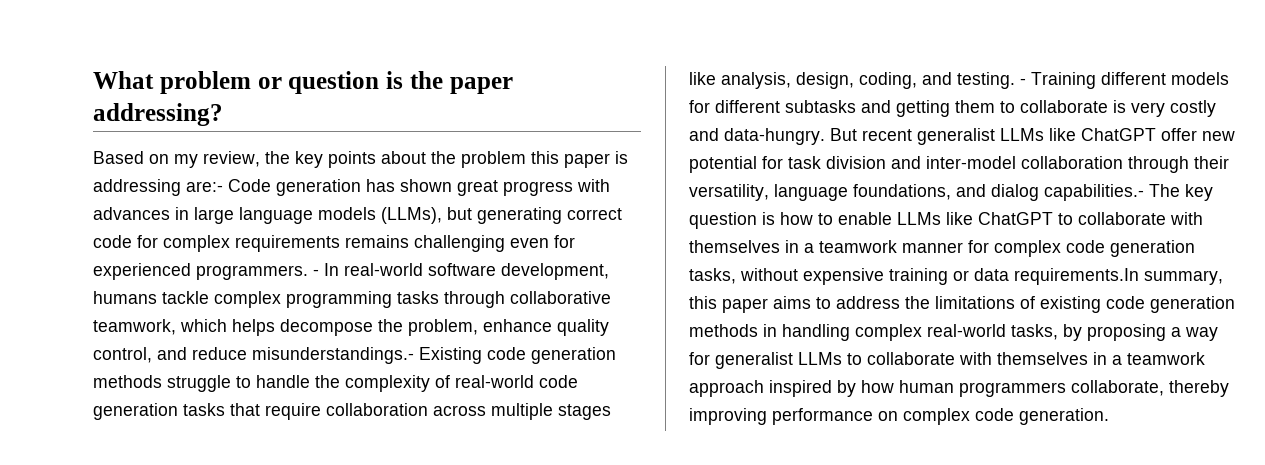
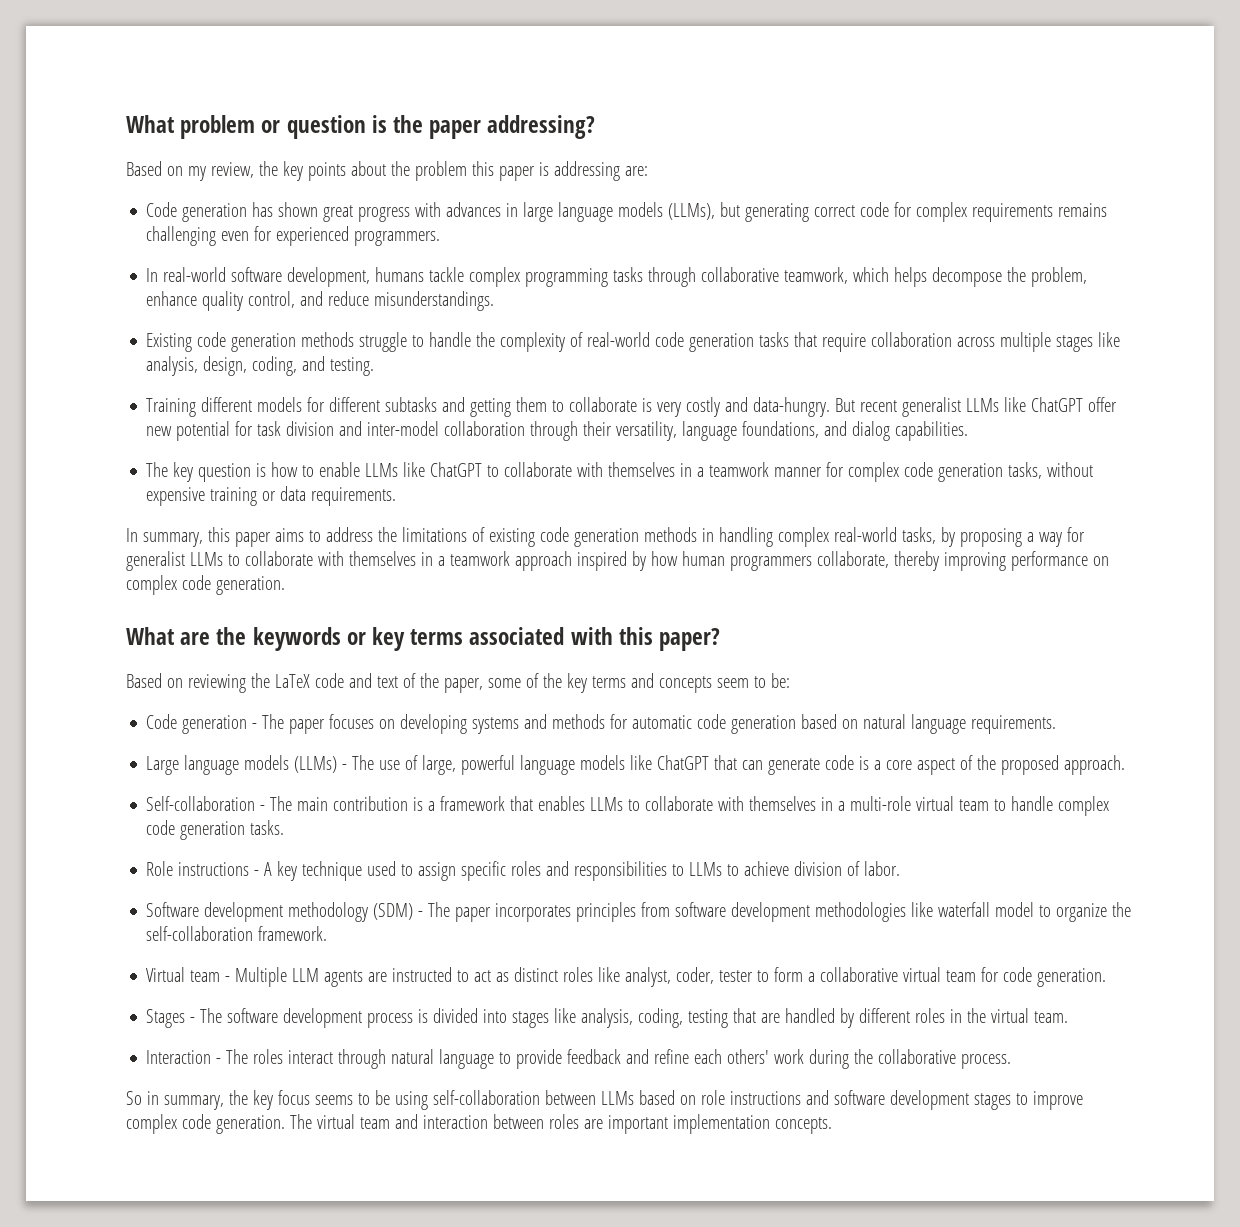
[186,181,223,192] are:- -> [624,166,648,176] are: //
[313,269,319,276] - -> (441, 238) //
[252,347,414,364] misunderstandings.- -> [374,291,495,311] misunderstandings. //
[1020,78,1026,85] - -> (375, 366) //
[1044,184,1144,201] capabilities.- -> [895,421,969,441] capabilities. //
[1014,268,1139,285] requirements.In -> [311,487,397,506] [126,528,138,542] requirements. // In
(1109, 416) none -> [126,627,721,651] [126,673,790,693] [146,714,1057,734] [146,755,1126,775] [146,796,1110,816] [146,820,285,840] [146,861,901,881] [146,902,1132,922] [146,926,328,941] [146,967,1107,987] [146,1008,1069,1028] [146,1049,1012,1069] [126,1090,1083,1110] [126,1114,832,1134] // What are the keywords or key terms associated with this paper? // Based on reviewing the LaTeX code and text of the paper, some of the key terms and concepts seem to be: // Code generation - The paper focuses on developing systems and methods for automatic code generation based on natural language requirements. // Large language models (LLMs) - The use of large, powerful language models like ChatGPT that can generate code is a core aspect of the proposed approach. // Self-collaboration - The main contribution is a framework that enables LLMs to collaborate with themselves in a multi-role virtual team to handle complex code generation tasks. // Role instructions - A key technique used to assign specific roles and responsibilities to LLMs to achieve division of labor. // Software development methodology (SDM) - The paper incorporates principles from software development methodologies like waterfall model to organize the self-collaboration framework. // Virtual team - Multiple LLM agents are instructed to act as distinct roles like analyst, coder, tester to form a collaborative virtual team for code generation. // Stages - The software development process is divided into stages like analysis, coding, testing that are handled by different roles in the virtual team. // Interaction - The roles interact through natural language to provide feedback and refine each others' work during the collaborative process. // So in summary, the key focus seems to be using self-collaboration between LLMs based on role instructions and software development stages to improve complex code generation. The virtual team and interaction between roles are important implementation concepts.

